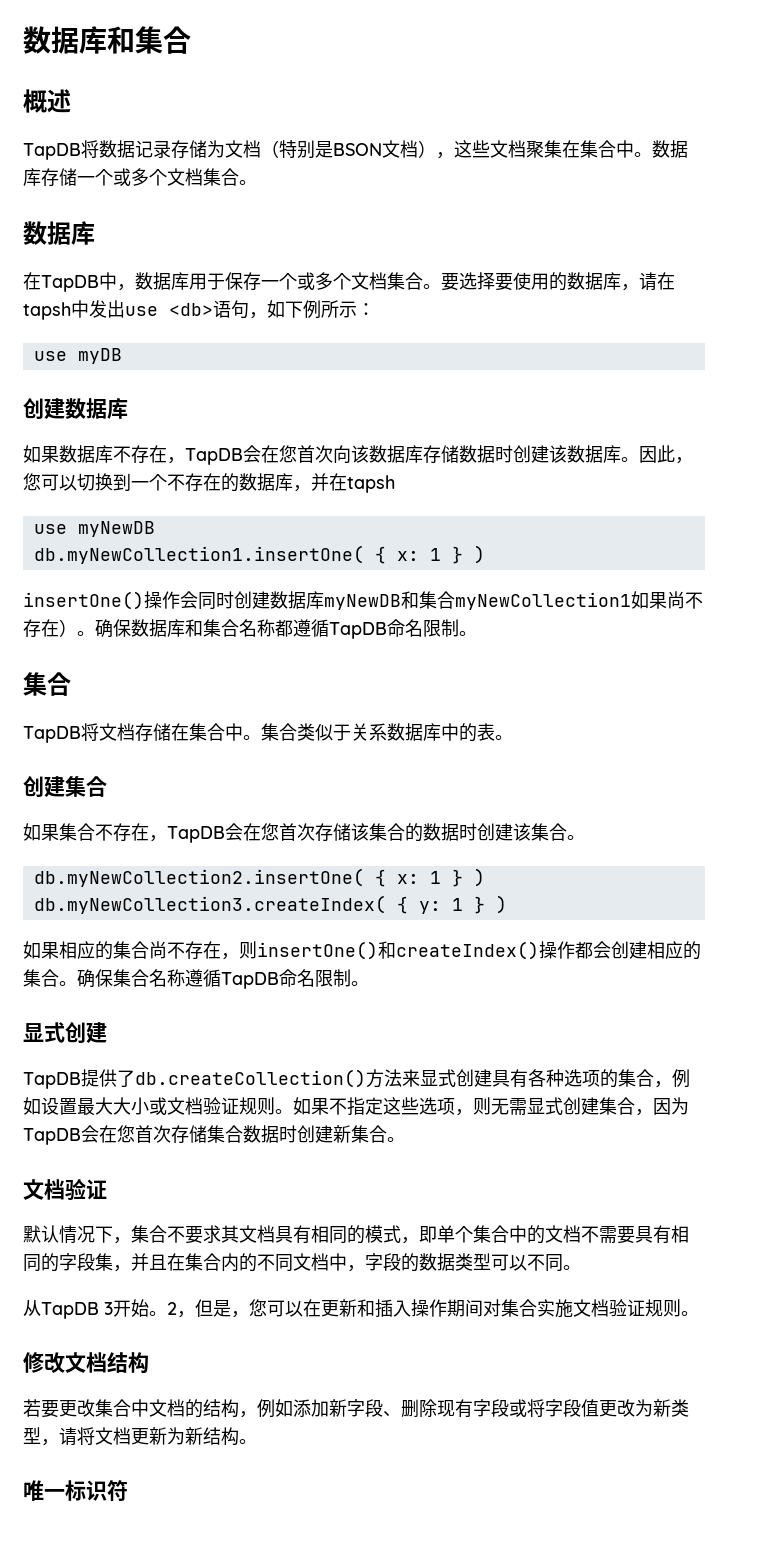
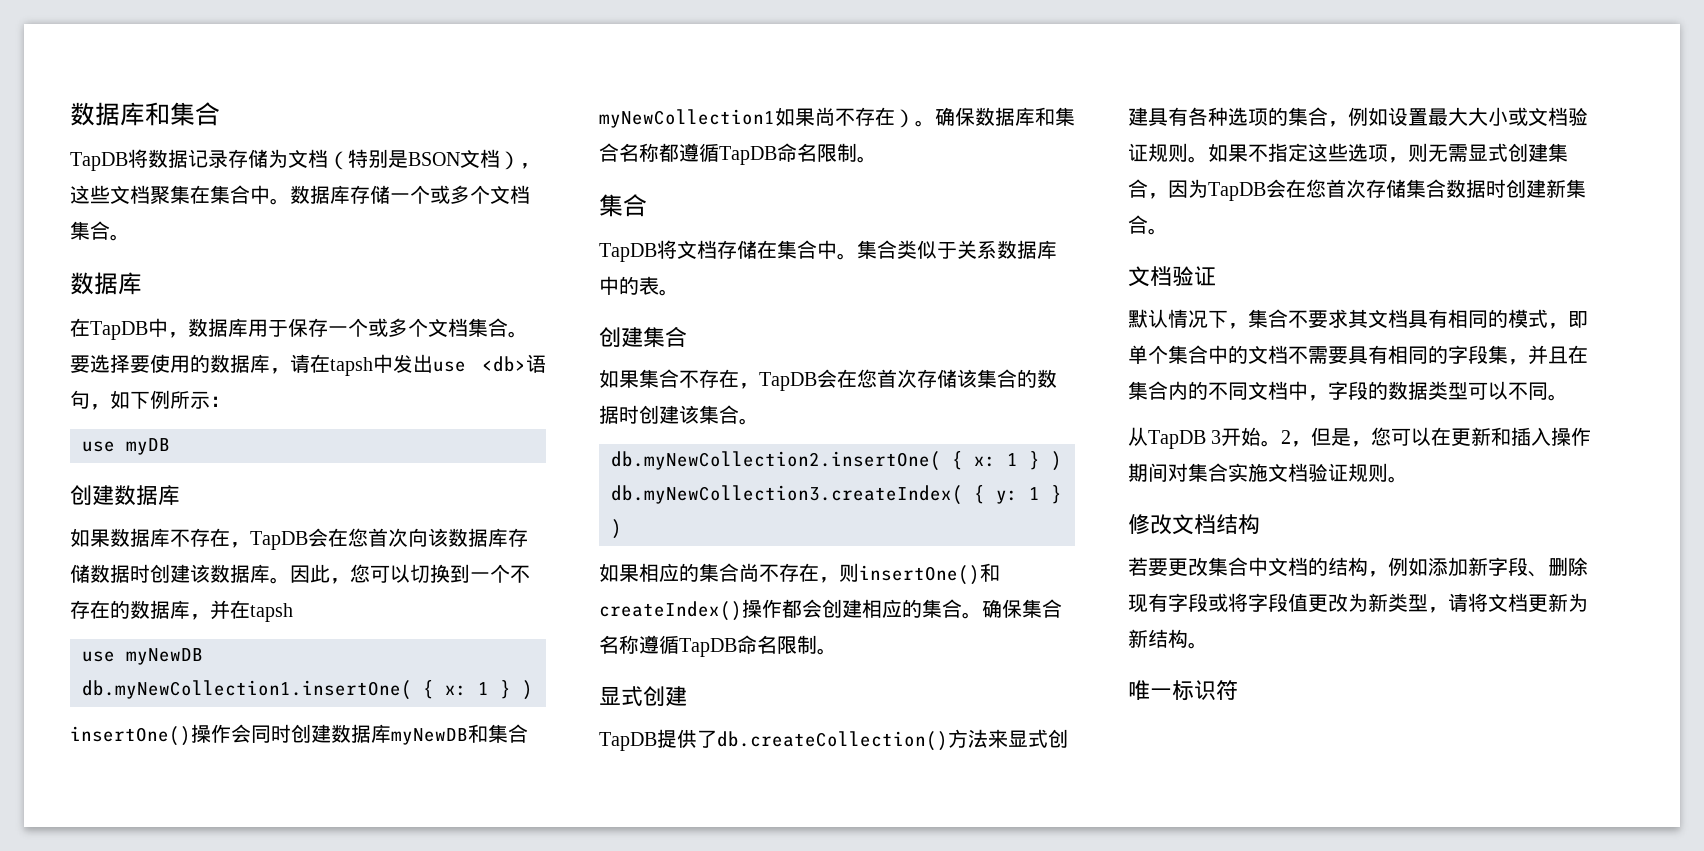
[23,26,191,54] [23,89,71,113] 数据库和集合 // 概述 -> [70,102,220,126] 数据库和集合

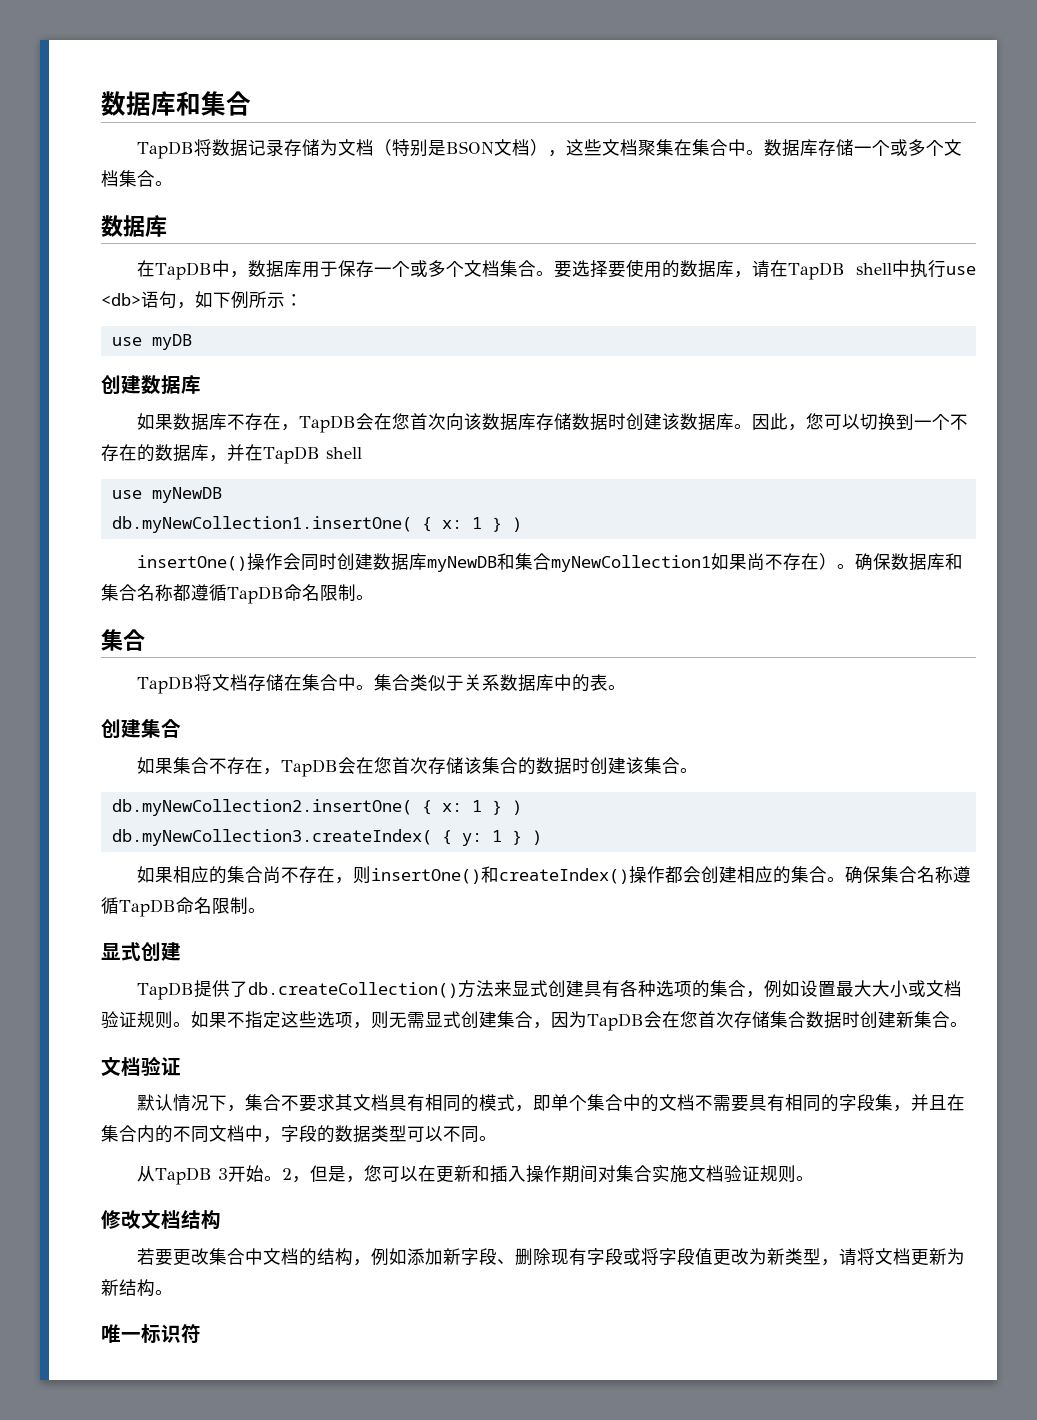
[330,354,433,376] tapsh中发出 -> [788,260,946,280] TapDB shell中执行
[250,603,293,622] tapsh -> [263,446,362,464] TapDB shell

